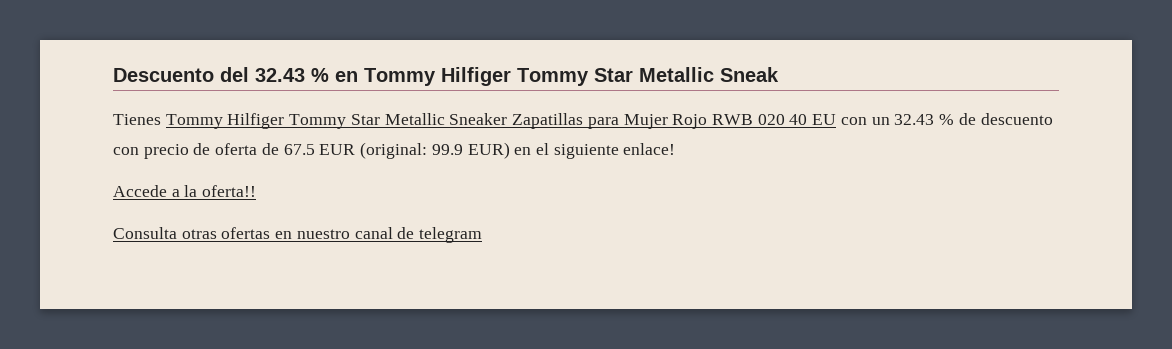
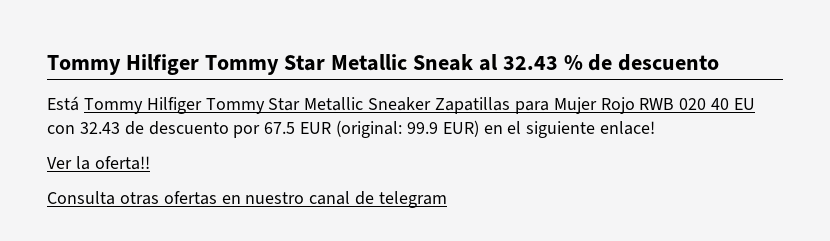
[113,67,358,82] Descuento del 32.43 % en -> (47, 65) none
[113,114,161,125] // Tienes -> [478,54,720,71] [47,96,79,111] al 32.43 % de descuento // Está
[871,113,1053,125] [113,143,279,159] un 32.43 % de descuento con precio de oferta de -> [79,121,261,138] 32.43 de descuento por
[113,185,180,197] Accede a -> [47,157,72,169] Ver

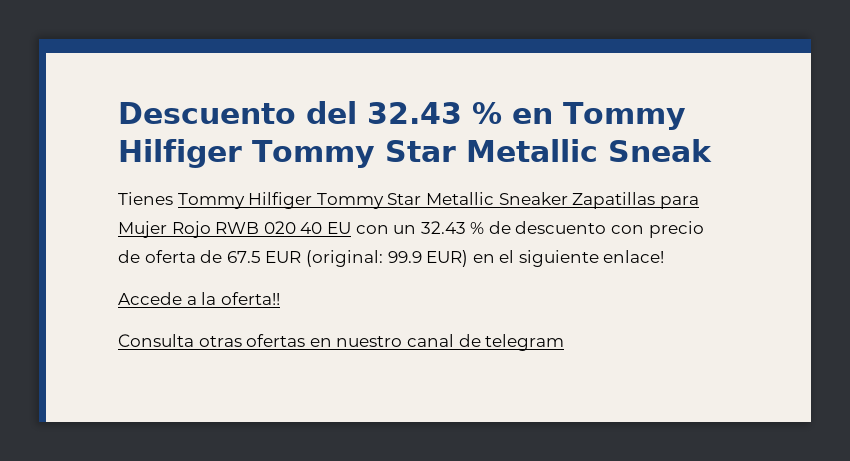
(47, 65) none -> [118,101,553,124] Descuento del 32.43 % en
[478,54,720,71] [47,96,79,111] al 32.43 % de descuento // Está -> [118,192,173,205] // Tienes
[79,121,261,138] 32.43 de descuento por -> [393,221,704,238] [118,250,223,263] un 32.43 % de descuento con precio de oferta de
[47,157,72,169] Ver -> [118,292,197,305] Accede a

